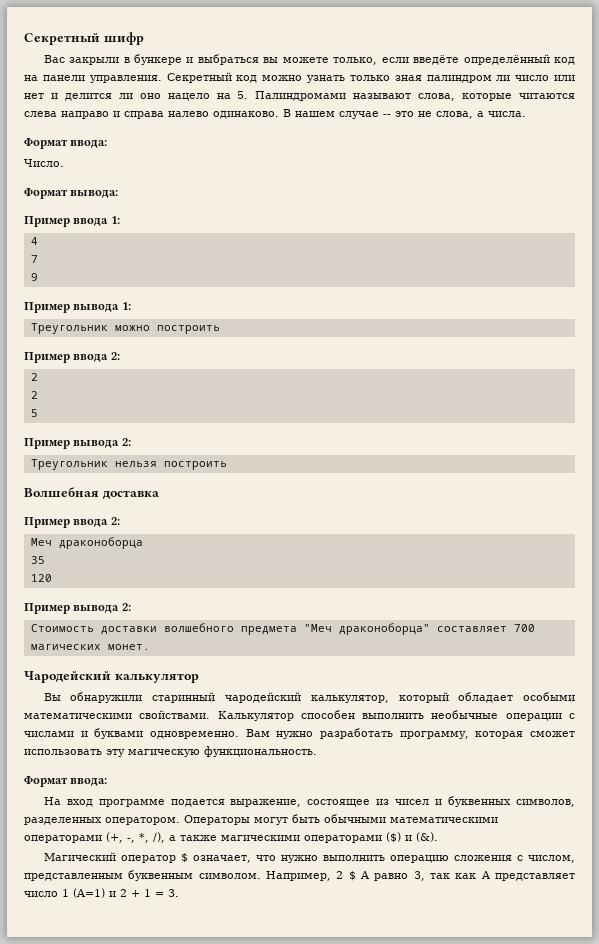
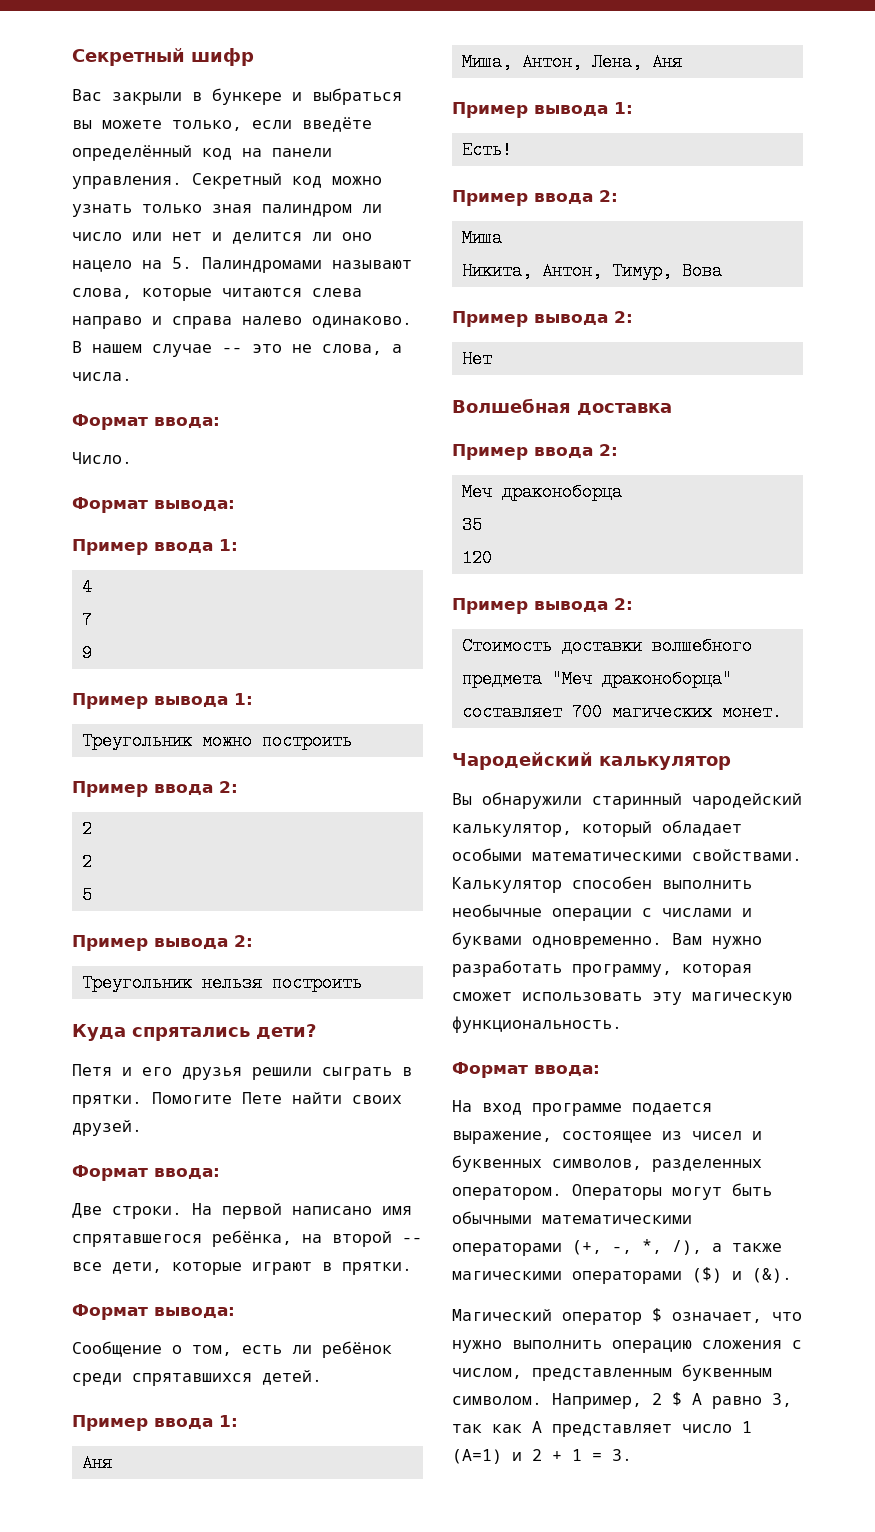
(227, 465) none -> [72,1024,316,1041] [72,1064,412,1080] [72,1092,402,1108] [72,1120,142,1136] [72,1165,220,1181] [72,1203,412,1219] [72,1230,422,1247] [72,1262,412,1275] [72,1304,235,1320] [72,1341,392,1358] [72,1370,322,1386] [72,1415,238,1431] [81,1455,112,1472] [461,53,682,71] [452,102,633,118] [461,141,512,159] [452,190,618,206] [461,230,502,247] [461,262,722,280] [452,311,633,327] [461,351,492,368] // Куда спрятались дети? // Петя и его друзья решили сыграть в прятки. Помогите Пете найти своих друзей. // Формат ввода: // Две строки. На первой написано имя спрятавшегося ребёнка, на второй -- все дети, которые играют в прятки. // Формат вывода: // Сообщение о том, есть ли ребёнок среди спрятавшихся детей. // Пример ввода 1: // Аня // Миша, Антон, Лена, Аня // Пример вывода 1: // Есть! // Пример ввода 2: // Миша // Никита, Антон, Тимур, Вова // Пример вывода 2: // Нет

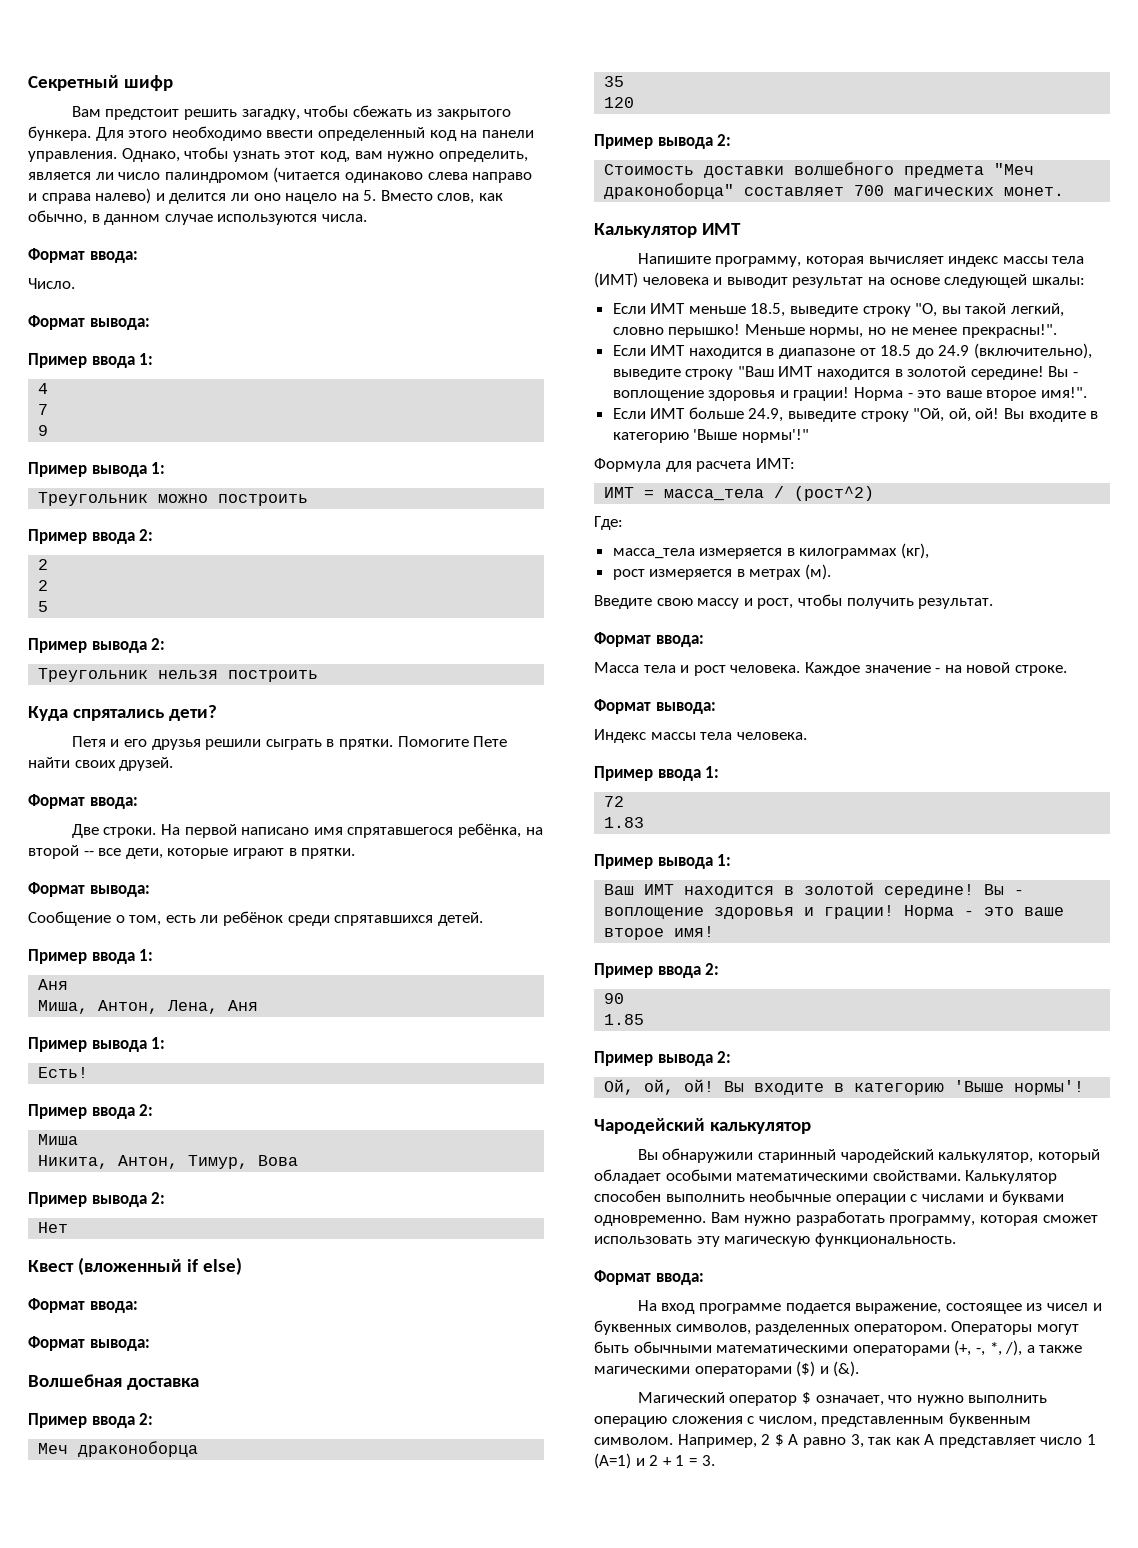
[72,88,402,105] [72,117,372,132] [72,145,332,161] [72,173,382,189] [72,204,382,217] [72,232,202,241] Вас закрыли в бункере и выбраться вы можете только, если введёте определённый код на панели управления. Секретный код можно узнать только зная палиндром ли число или нет -> [71,105,512,120] [28,126,534,141] [28,147,528,162] [28,167,533,183] [28,188,152,204] Вам предстоит решить загадку, чтобы сбежать из закрытого бункера. Для этого необходимо ввести определенный код на панели управления. Однако, чтобы узнать этот код, вам нужно определить, является ли число палиндромом (читается одинаково слева направо и справа налево)
[202,257,412,273] [72,288,362,301] [72,316,412,329] [72,341,402,357] Палиндромами называют слова, которые читаются слева направо и справа налево одинаково. В нашем случае -- это не слова, а -> [380,190,504,204] [28,210,318,225] Вместо слов, как обычно, в данном случае используются
(492, 359) none -> [28,1257,242,1275] [28,1298,138,1313] [28,1336,150,1351] // Квест (вложенный if else) // Формат ввода: // Формат вывода:
(782, 712) none -> [594,223,741,238] [637,253,1085,267] [594,272,1085,288] [612,303,1065,317] [612,324,1057,338] [612,343,1093,359] [612,366,1079,380] [612,387,1088,401] [612,407,1099,422] [612,429,809,443] [594,458,795,472] [604,486,875,501] [594,516,623,530] [612,543,930,559] [612,564,832,580] [594,594,994,609] [594,632,704,647] [594,662,1067,676] [594,699,716,714] [594,729,807,743] [594,766,720,781] [604,796,625,807] [604,817,645,828] [594,854,732,869] [604,882,1025,898] [604,905,1065,919] [604,926,715,940] [594,963,720,978] [604,993,625,1004] [604,1014,645,1025] [594,1051,732,1066] [604,1079,1085,1095] // Калькулятор ИМТ // Напишите программу, которая вычисляет индекс массы тела (ИМТ) человека и выводит результат на основе следующей шкалы: // Если ИМТ меньше 18.5, выведите строку "О, вы такой легкий, словно перышко! Меньше нормы, но не менее прекрасны!". // Если ИМТ находится в диапазоне от 18.5 до 24.9 (включительно), выведите строку "Ваш ИМТ находится в золотой середине! Вы - воплощение здоровья и грации! Норма - это ваше второе имя!". // Если ИМТ больше 24.9, выведите строку "Ой, ой, ой! Вы входите в категорию 'Выше нормы'!" // Формула для расчета ИМТ: // ИМТ = масса_тела / (рост^2) // Где: // масса_тела измеряется в килограммах (кг), // рост измеряется в метрах (м). // Введите свою массу и рост, чтобы получить результат. // Формат ввода: // Масса тела и рост человека. Каждое значение - на новой строке. // Формат вывода: // Индекс массы тела человека. // Пример ввода 1: // 72 // 1.83 // Пример вывода 1: // Ваш ИМТ находится в золотой середине! Вы - воплощение здоровья и грации! Норма - это ваше второе имя! // Пример ввода 2: // 90 // 1.85 // Пример вывода 2: // Ой, ой, ой! Вы входите в категорию 'Выше нормы'!

